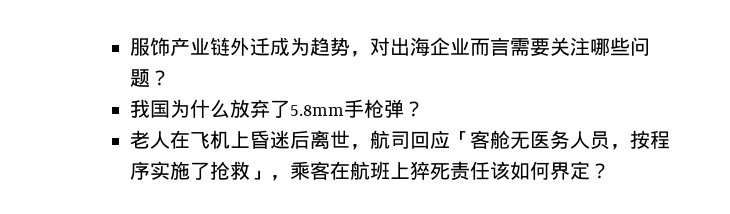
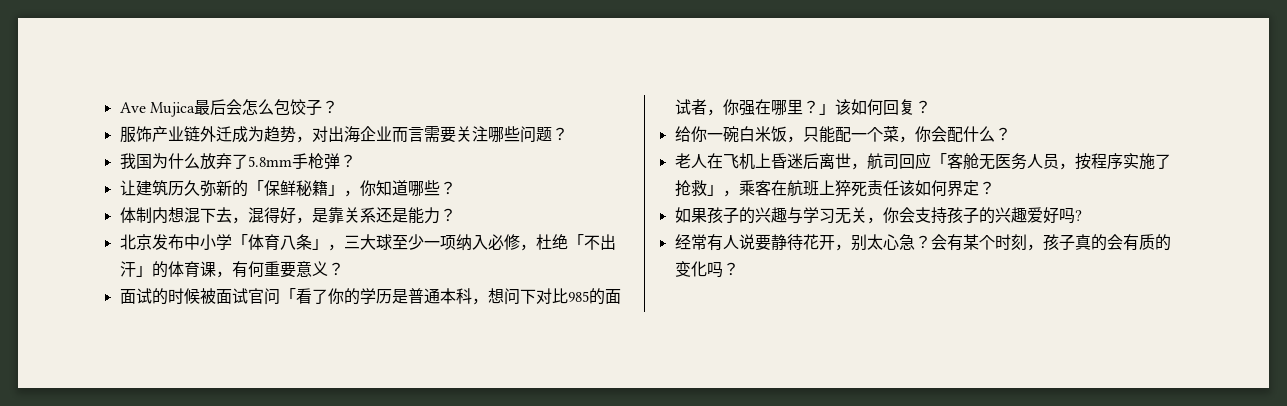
(130, 47) none -> [119,99,338,117] Ave Mujica最后会怎么包饺子？ //
(424, 109) none -> [119,180,456,197] [119,207,456,224] [119,234,616,251] [119,261,344,278] [119,288,621,305] [674,99,931,116] [674,126,1011,143] // 让建筑历久弥新的「保鲜秘籍」，你知道哪些？ // 体制内想混下去，混得好，是靠关系还是能力？ // 北京发布中小学「体育八条」，三大球至少一项纳入必修，杜绝「不出汗」的体育课，有何重要意义？ // 面试的时候被面试官问「看了你的学历是普通本科，想问下对比985的面试者，你强在哪里？」该如何回复？ // 给你一碗白米饭，只能配一个菜，你会配什么？
(610, 171) none -> [674,207,1082,224] [674,233,1171,251] [674,261,739,278] // 如果孩子的兴趣与学习无关，你会支持孩子的兴趣爱好吗? // 经常有人说要静待花开，别太心急？会有某个时刻，孩子真的会有质的变化吗？

